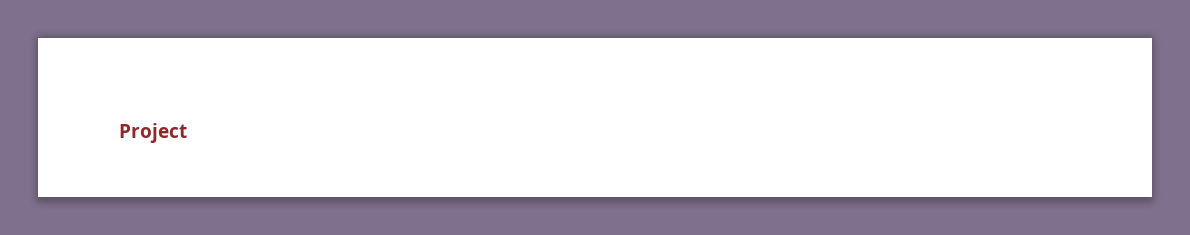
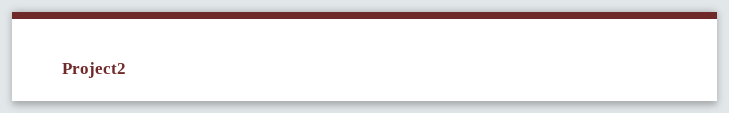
[119,123,187,143] Project -> [62,62,126,78] Project2

